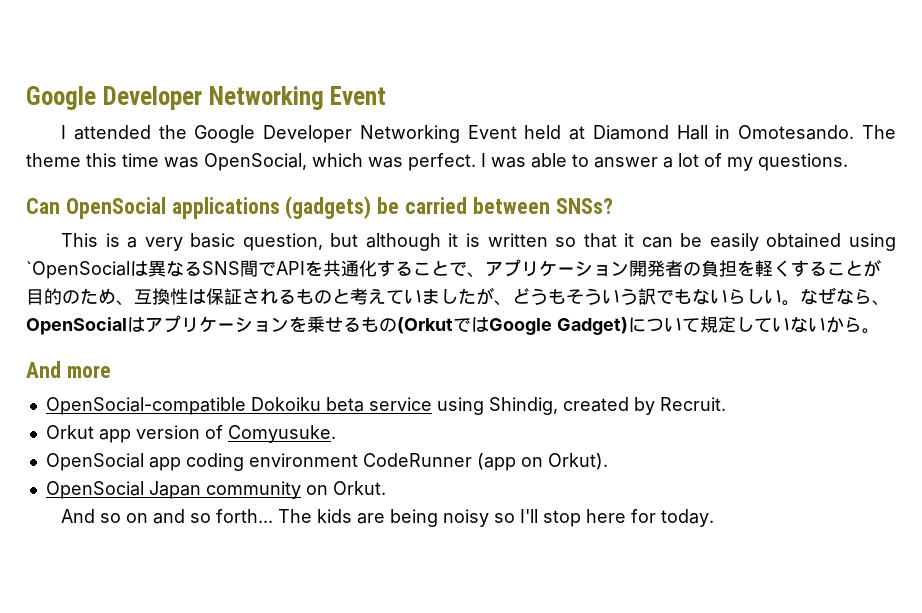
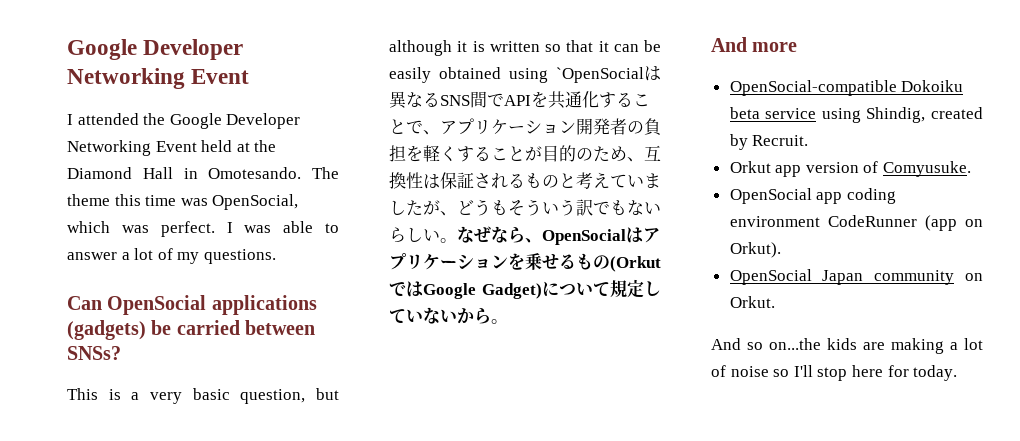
(586, 133) none -> [254,140,277,152] the
[126,509,490,527] on and so forth... The kids are being noisy -> [769,338,983,354] [711,365,769,377] on...the kids are making a lot of noise

